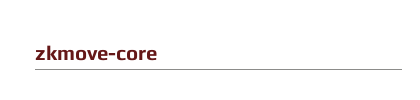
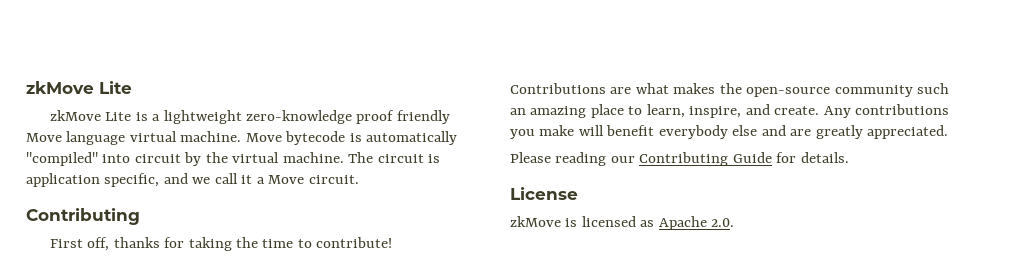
[35,45,157,61] zkmove-core -> [26,81,132,94] [49,110,450,124] [26,131,458,145] [26,152,441,166] [26,173,359,187] [26,208,140,225] [49,237,393,251] [510,83,950,97] [510,104,950,118] [510,125,949,139] [510,152,849,166] [510,187,578,200] [510,216,735,230] zkMove Lite // zkMove Lite is a lightweight zero-knowledge proof friendly Move language virtual machine. Move bytecode is automatically "compiled" into circuit by the virtual machine. The circuit is application specific, and we call it a Move circuit. // Contributing // First off, thanks for taking the time to contribute! Contributions are what makes the open-source community such an amazing place to learn, inspire, and create. Any contributions you make will benefit everybody else and are greatly appreciated. // Please reading our Contributing Guide for details. // License // zkMove is licensed as Apache 2.0.

